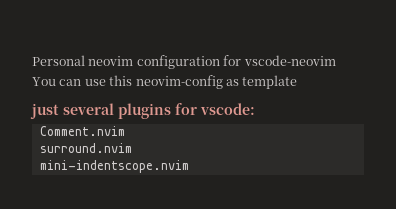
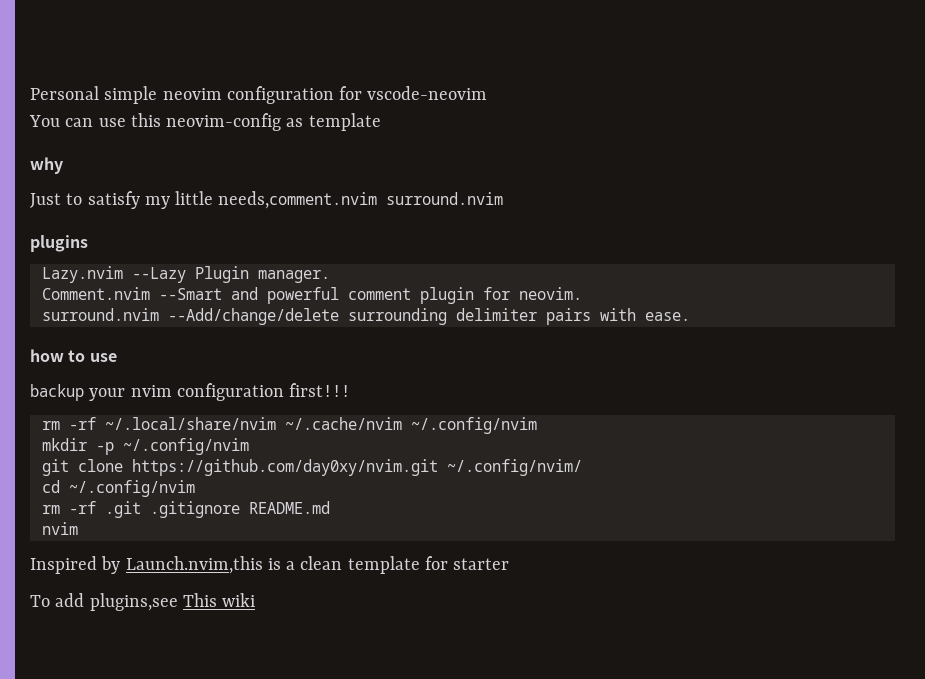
(85, 60) none -> [104,86,158,104] simple
[30,103,255,119] [39,126,125,136] [39,143,132,153] [39,160,189,173] just several plugins for vscode: // Comment.nvim // surround.nvim // mini-indentscope.nvim -> [30,157,63,174] [30,191,504,209] [30,235,88,252] [41,266,330,283] [41,287,582,304] [41,308,690,325] [30,349,117,362] [30,383,351,401] [41,417,537,434] [41,438,249,455] [41,459,582,476] [41,480,195,497] [41,501,330,518] [41,522,78,535] [30,556,510,574] [30,593,256,611] why // Just to satisfy my little needs,comment.nvim surround.nvim // plugins // Lazy.nvim --Lazy Plugin manager. // Comment.nvim --Smart and powerful comment plugin for neovim. // surround.nvim --Add/change/delete surrounding delimiter pairs with ease. // how to use // backup your nvim configuration first!!! // rm -rf ~/.local/share/nvim ~/.cache/nvim ~/.config/nvim // mkdir -p ~/.config/nvim // git clone https://github.com/day0xy/nvim.git ~/.config/nvim/ // cd ~/.config/nvim // rm -rf .git .gitignore README.md // nvim // Inspired by Launch.nvim,this is a clean template for starter // To add plugins,see This wiki

